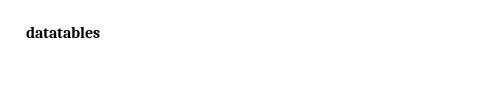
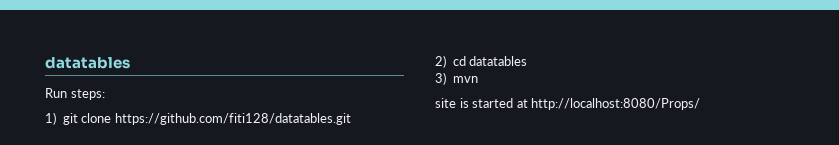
[26,26,100,38] datatables -> [45,57,130,69] [45,88,105,100] [45,112,351,125] [435,55,528,68] [435,72,478,85] [435,98,701,110] datatables // Run steps: // 1) git clone https://github.com/fiti128/datatables.git // 2) cd datatables // 3) mvn // site is started at http://localhost:8080/Props/

